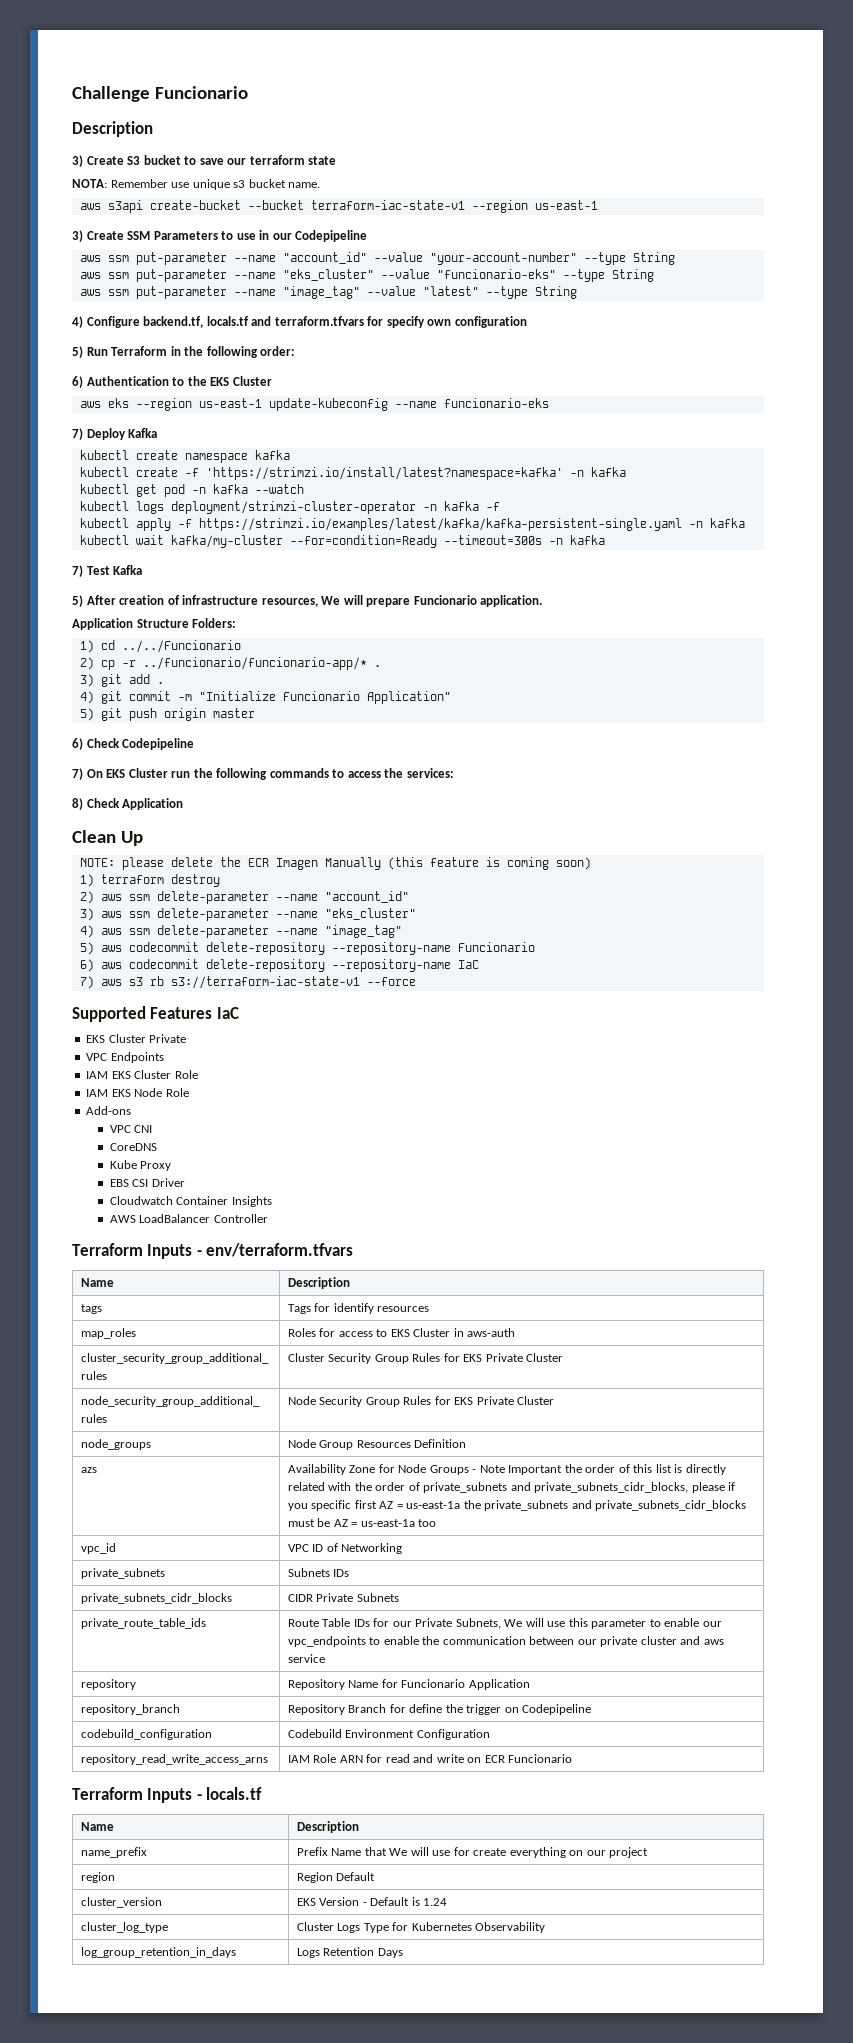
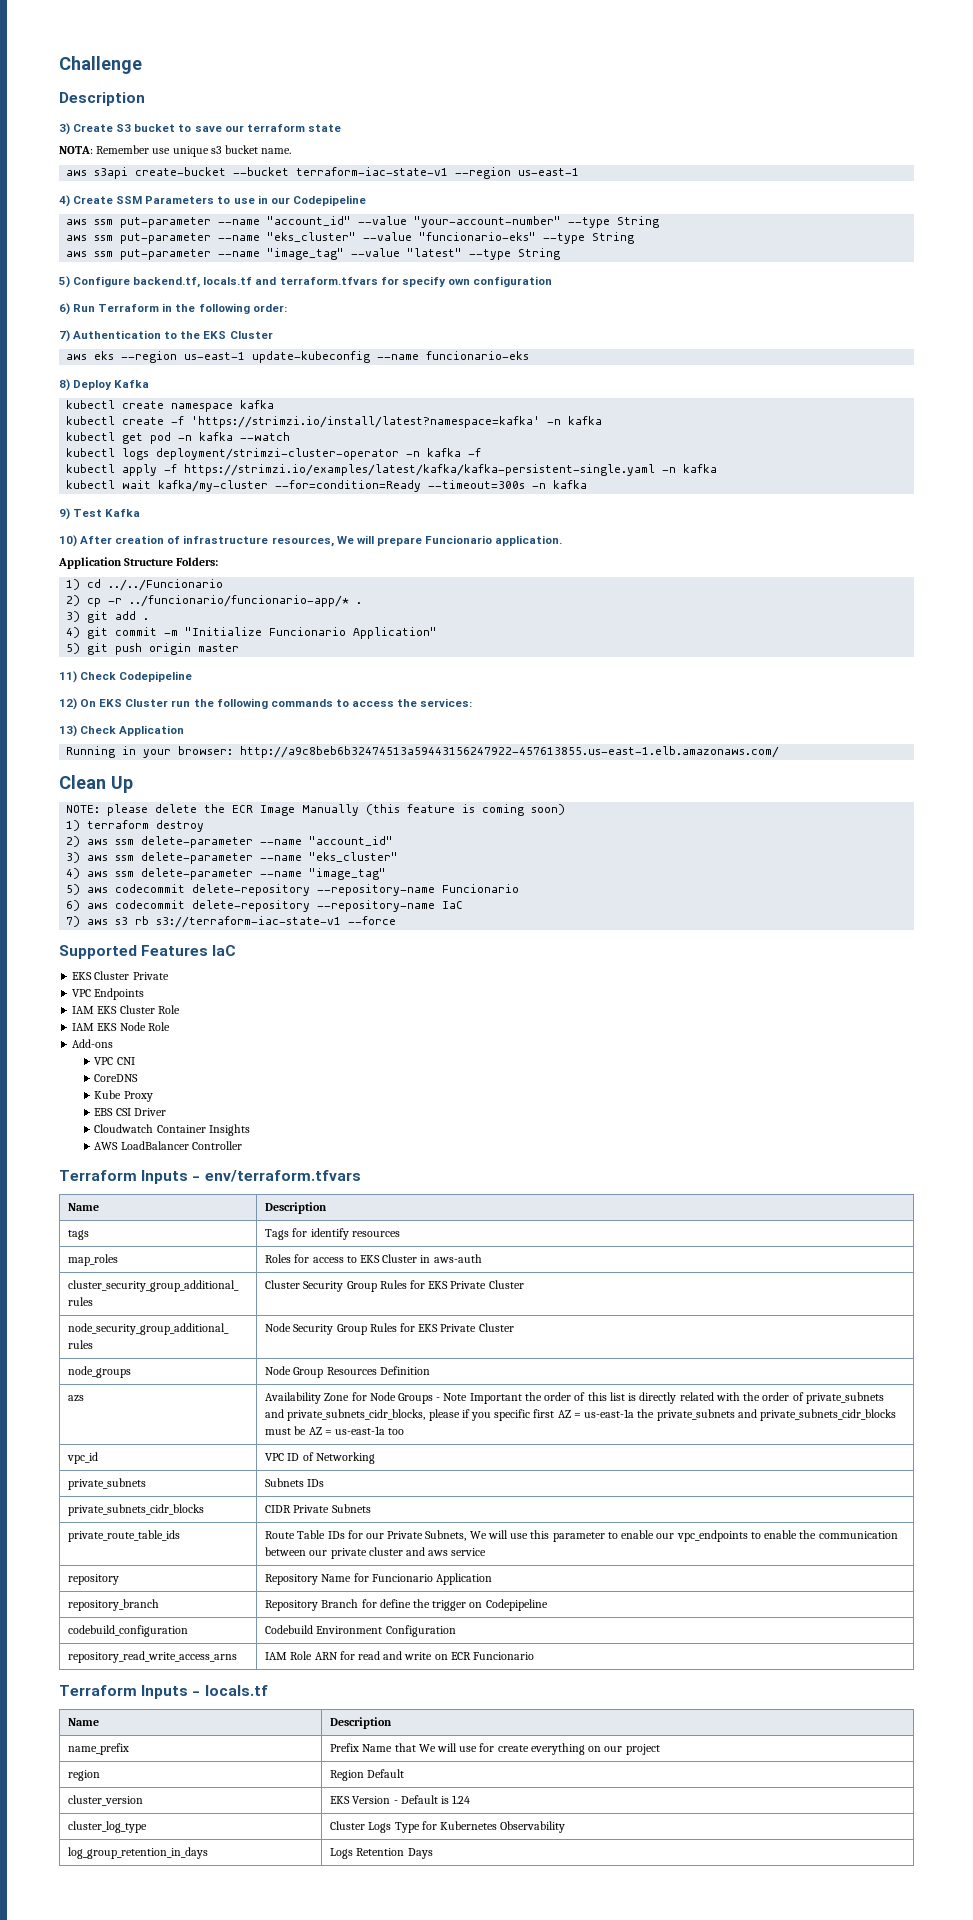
[154,86,248,99] Funcionario -> (142, 65) none
[72,230,83,242] 3) -> [59,195,70,207] 4)
[72,316,83,328] 4) -> [59,276,70,288] 5)
[72,346,83,358] 5) -> [59,303,70,315] 6)
[72,376,83,388] 6) -> [59,330,70,342] 7)
[72,428,83,440] 7) -> [59,379,70,391] 8)
[72,565,83,577] 7) -> [59,508,70,520] 9)
[72,595,83,607] 5) -> [59,535,77,547] 10)
[72,738,83,750] 6) -> [59,671,77,683] 11)
[72,768,83,780] 7) -> [59,698,77,710] 12)
[72,798,83,810] 8) -> [59,725,77,737] 13)
(184, 804) none -> [66,746,780,758] // Running in your browser: http://a9c8beb6b32474513a59443156247922-457613855.us-east-1.elb.amazonaws.com/
[275,858,318,870] Imagen -> [260,805,296,816] Image

